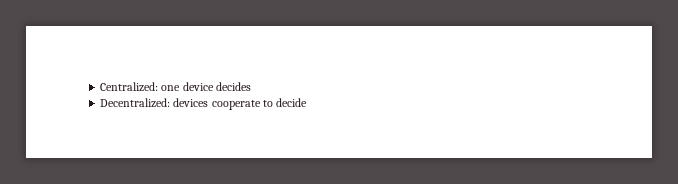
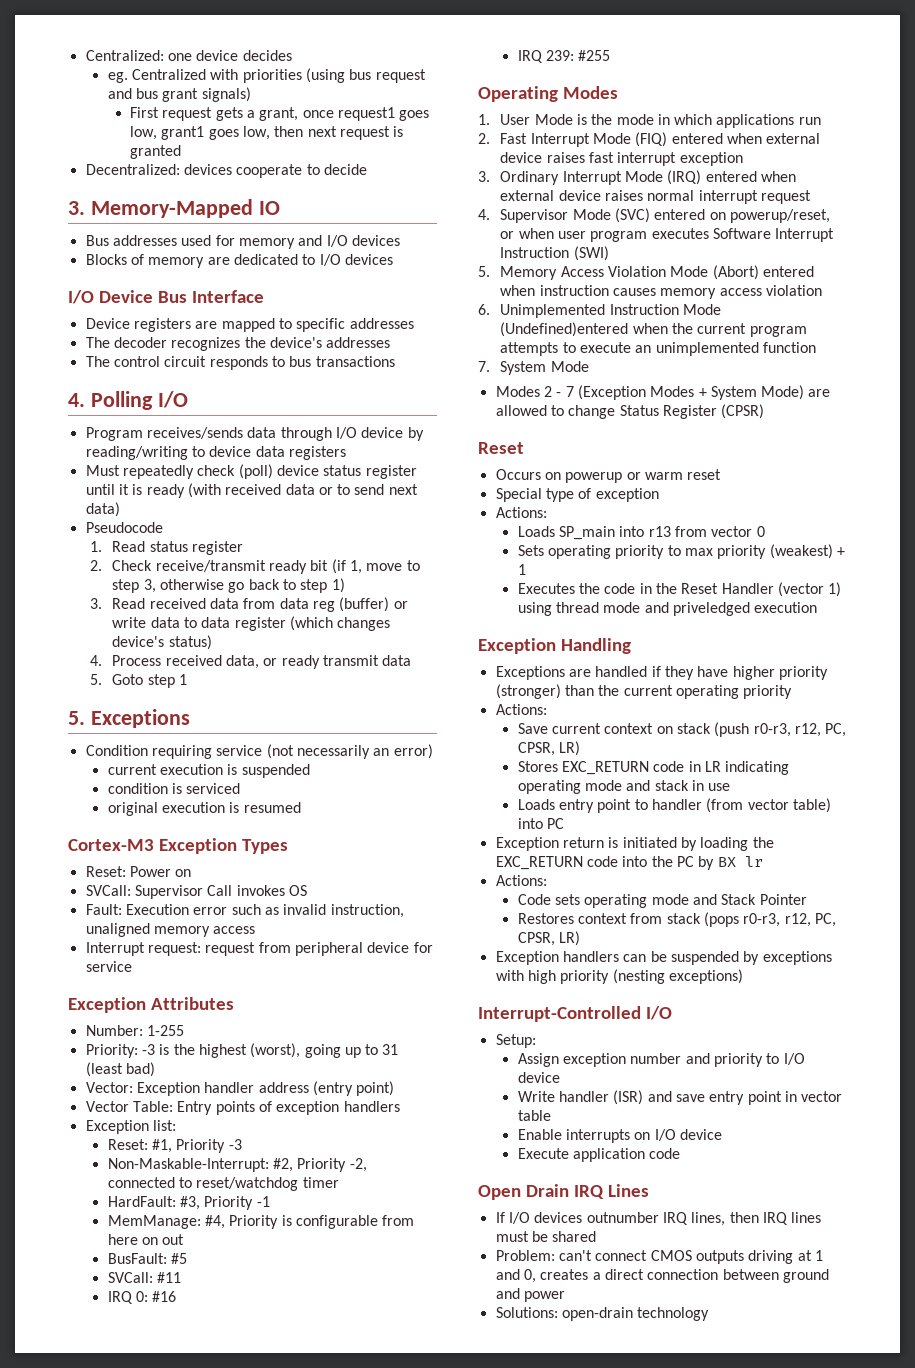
(251, 86) none -> [107,68,426,83] [107,87,251,102] [130,107,430,121] [130,126,404,140] [130,145,182,159] // eg. Centralized with priorities (using bus request and bus grant signals) // First request gets a grant, once request1 goes low, grant1 goes low, then next request is granted
(308, 102) none -> [68,199,280,218] [85,235,400,249] [85,254,393,268] [68,290,264,304] [85,318,414,332] [85,337,391,351] [85,356,395,370] [68,391,188,410] [85,427,424,441] [85,446,346,460] [85,464,417,479] [85,483,418,498] [85,502,120,517] [85,522,163,533] [90,541,244,555] [90,559,420,574] [112,578,345,593] [90,597,408,612] [112,616,391,631] [112,635,212,650] [90,655,412,669] [90,674,188,688] [68,709,190,728] [85,744,433,759] [107,764,310,778] [107,783,241,794] [107,802,301,816] [68,838,288,854] [85,866,192,877] [85,885,307,899] [85,904,404,918] [85,923,256,937] [85,942,433,956] [85,961,132,972] [68,997,234,1013] [85,1025,184,1036] [85,1043,399,1058] [85,1062,155,1077] [85,1081,395,1096] [85,1101,400,1115] [85,1120,176,1134] [107,1139,242,1153] [107,1158,367,1172] [107,1177,339,1191] [107,1196,270,1210] [107,1215,415,1229] [107,1234,185,1245] [107,1253,188,1264] [107,1272,182,1283] [107,1291,177,1304] [517,50,611,63] [478,86,618,102] [478,114,821,128] [478,132,821,147] [500,152,743,166] [478,170,796,185] [500,190,811,204] [478,208,830,223] [500,228,835,242] [500,246,609,261] [478,265,814,280] [500,285,822,299] [478,304,721,318] [500,322,807,337] [500,342,816,356] [478,361,589,375] [495,385,831,400] [495,404,765,419] [478,442,524,454] [495,469,722,483] [495,488,659,502] [495,507,547,518] [517,526,765,540] [517,544,846,559] [517,564,526,575] [517,582,842,597] [517,602,818,616] [478,638,631,654] [495,666,828,680] [495,684,793,699] [495,704,547,715] [517,722,847,737] [517,741,581,756] [517,761,790,775] [517,780,731,794] [517,798,832,813] [517,818,565,829] [495,837,774,851] [495,856,763,870] [495,875,547,886] [517,894,807,908] [517,912,837,927] [517,931,581,946] [495,951,832,965] [495,969,743,984] [478,1006,672,1022] [495,1034,536,1048] [517,1053,805,1067] [517,1072,560,1083] [517,1090,843,1105] [517,1110,551,1121] [517,1129,723,1143] [517,1148,681,1162] [478,1184,649,1200] [495,1212,822,1226] [495,1231,597,1242] [495,1250,823,1264] [495,1269,829,1283] [495,1288,565,1302] [495,1307,710,1321] // 3. Memory-Mapped IO // Bus addresses used for memory and I/O devices // Blocks of memory are dedicated to I/O devices // I/O Device Bus Interface // Device registers are mapped to specific addresses // The decoder recognizes the device's addresses // The control circuit responds to bus transactions // 4. Polling I/O // Program receives/sends data through I/O device by reading/writing to device data registers // Must repeatedly check (poll) device status register until it is ready (with received data or to send next data) // Pseudocode // 1. Read status register // 2. Check receive/transmit ready bit (if 1, move to step 3, otherwise go back to step 1) // 3. Read received data from data reg (buffer) or write data to data register (which changes device's status) // 4. Process received data, or ready transmit data // 5. Goto step 1 // 5. Exceptions // Condition requiring service (not necessarily an error) // current execution is suspended // condition is serviced // original execution is resumed // Cortex-M3 Exception Types // Reset: Power on // SVCall: Supervisor Call invokes OS // Fault: Execution error such as invalid instruction, unaligned memory access // Interrupt request: request from peripheral device for service // Exception Attributes // Number: 1-255 // Priority: -3 is the highest (worst), going up to 31 (least bad) // Vector: Exception handler address (entry point) // Vector Table: Entry points of exception handlers // Exception list: // Reset: #1, Priority -3 // Non-Maskable-Interrupt: #2, Priority -2, connected to reset/watchdog timer // HardFault: #3, Priority -1 // MemManage: #4, Priority is configurable from here on out // BusFault: #5 // SVCall: #11 // IRQ 0: #16 // IRQ 239: #255 // Operating Modes // 1. User Mode is the mode in which applications run // 2. Fast Interrupt Mode (FIQ) entered when external device raises fast interrupt exception // 3. Ordinary Interrupt Mode (IRQ) entered when external device raises normal interrupt request // 4. Supervisor Mode (SVC) entered on powerup/reset, or when user program executes Software Interrupt Instruction (SWI) // 5. Memory Access Violation Mode (Abort) entered when instruction causes memory access violation // 6. Unimplemented Instruction Mode (Undefined)entered when the current program attempts to execute an unimplemented function // 7. System Mode // Modes 2 - 7 (Exception Modes + System Mode) are allowed to change Status Register (CPSR) // Reset // Occurs on powerup or warm reset // Special type of exception // Actions: // Loads SP_main into r13 from vector 0 // Sets operating priority to max priority (weakest) + 1 // Executes the code in the Reset Handler (vector 1) using thread mode and priveledged execution // Exception Handling // Exceptions are handled if they have higher priority (stronger) than the current operating priority // Actions: // Save current context on stack (push r0-r3, r12, PC, CPSR, LR) // Stores EXC_RETURN code in LR indicating operating mode and stack in use // Loads entry point to handler (from vector table) into PC // Exception return is initiated by loading the EXC_RETURN code into the PC by BX lr // Actions: // Code sets operating mode and Stack Pointer // Restores context from stack (pops r0-r3, r12, PC, CPSR, LR) // Exception handlers can be suspended by exceptions with high priority (nesting exceptions) // Interrupt-Controlled I/O // Setup: // Assign exception number and priority to I/O device // Write handler (ISR) and save entry point in vector table // Enable interrupts on I/O device // Execute application code // Open Drain IRQ Lines // If I/O devices outnumber IRQ lines, then IRQ lines must be shared // Problem: can't connect CMOS outputs driving at 1 and 0, creates a direct connection between ground and power // Solutions: open-drain technology

